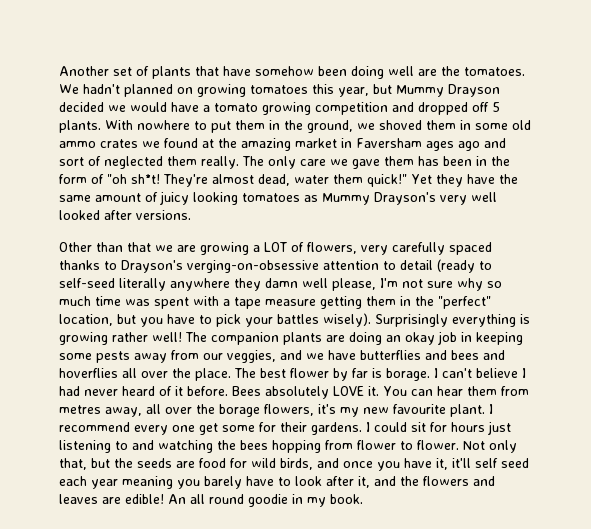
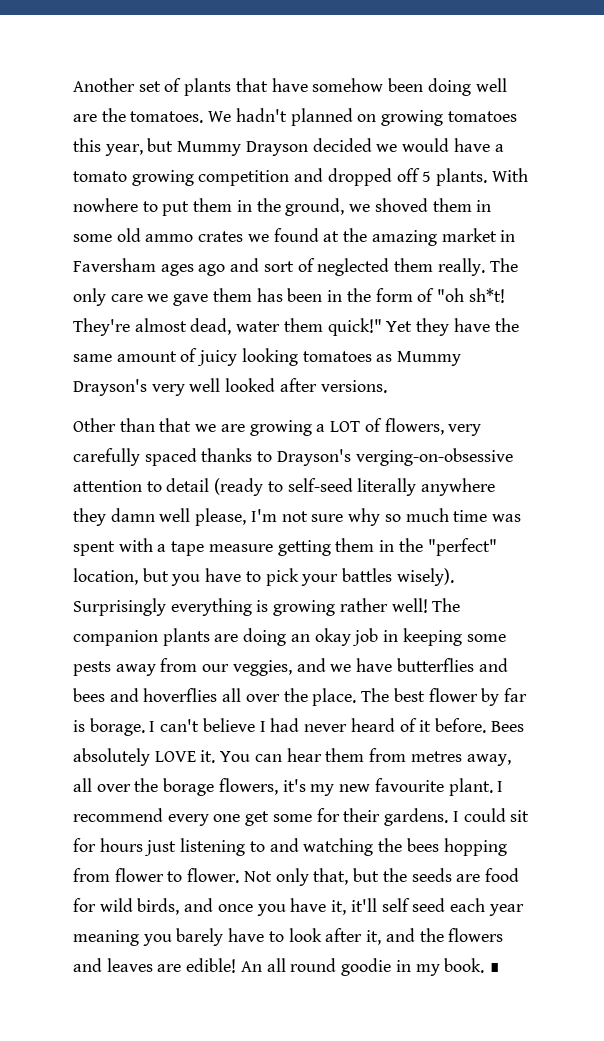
(363, 499) none -> [488,963,500,972] ∎

